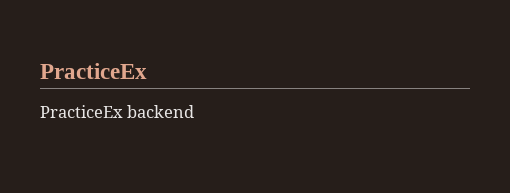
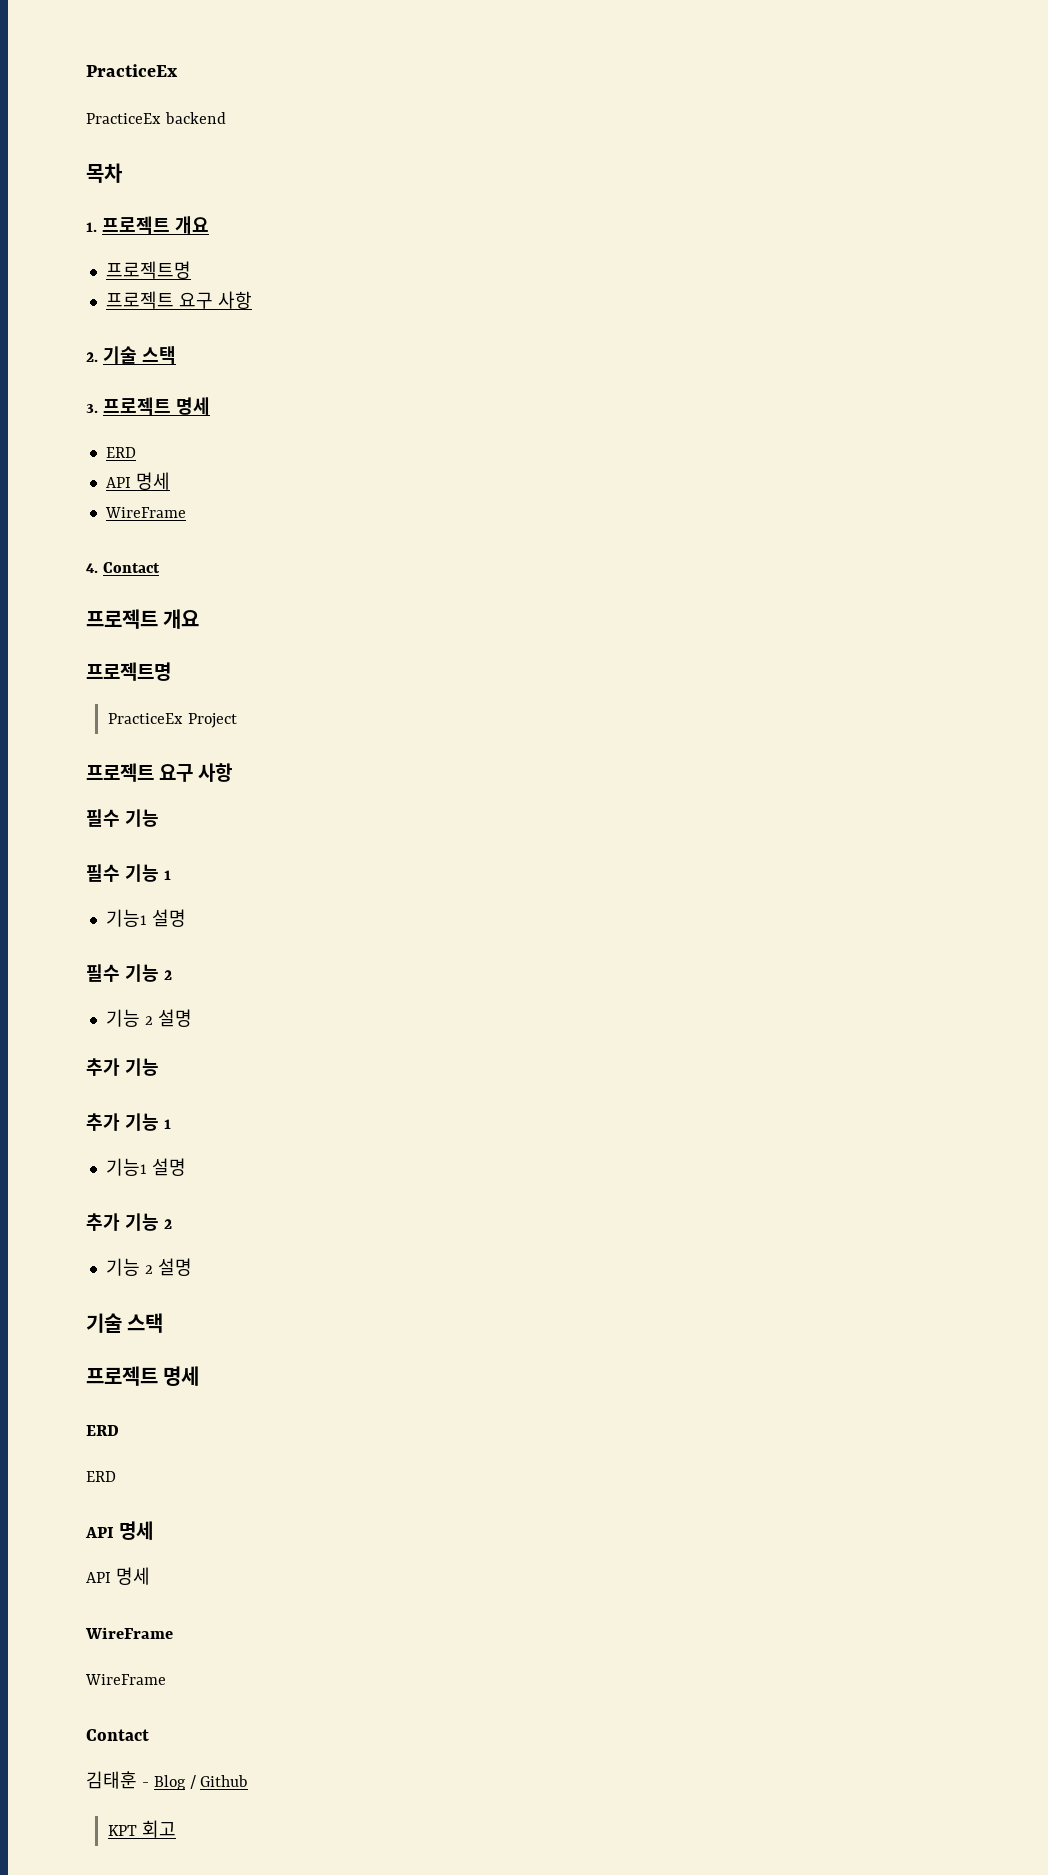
(195, 111) none -> [86,163,122,183] [86,216,209,234] [105,261,191,279] [105,291,252,309] [86,346,176,364] [86,397,210,415] [105,447,136,458] [105,472,170,490] [104,507,186,518] [86,562,160,573] [86,609,200,629] [86,662,171,681] [108,713,237,728] [86,763,233,782] [86,809,159,827] [86,864,171,882] [105,909,186,927] [86,964,172,982] [105,1009,192,1027] [86,1058,159,1076] [86,1113,171,1131] [105,1158,186,1176] [86,1213,172,1231] [105,1258,192,1276] [86,1313,164,1333] [86,1366,200,1386] [86,1425,119,1436] [86,1471,116,1482] [85,1521,154,1540] [86,1567,150,1585] [85,1627,173,1639] [85,1674,166,1685] [86,1729,149,1741] [86,1771,249,1790] [108,1820,176,1838] // 목차 // 1. 프로젝트 개요 // 프로젝트명 // 프로젝트 요구 사항 // 2. 기술 스택 // 3. 프로젝트 명세 // ERD // API 명세 // WireFrame // 4. Contact // 프로젝트 개요 // 프로젝트명 // PracticeEx Project // 프로젝트 요구 사항 // 필수 기능 // 필수 기능 1 // 기능1 설명 // 필수 기능 2 // 기능 2 설명 // 추가 기능 // 추가 기능 1 // 기능1 설명 // 추가 기능 2 // 기능 2 설명 // 기술 스택 // 프로젝트 명세 // ERD // ERD // API 명세 // API 명세 // WireFrame // WireFrame // Contact // 김태훈 - Blog / Github // KPT 회고

